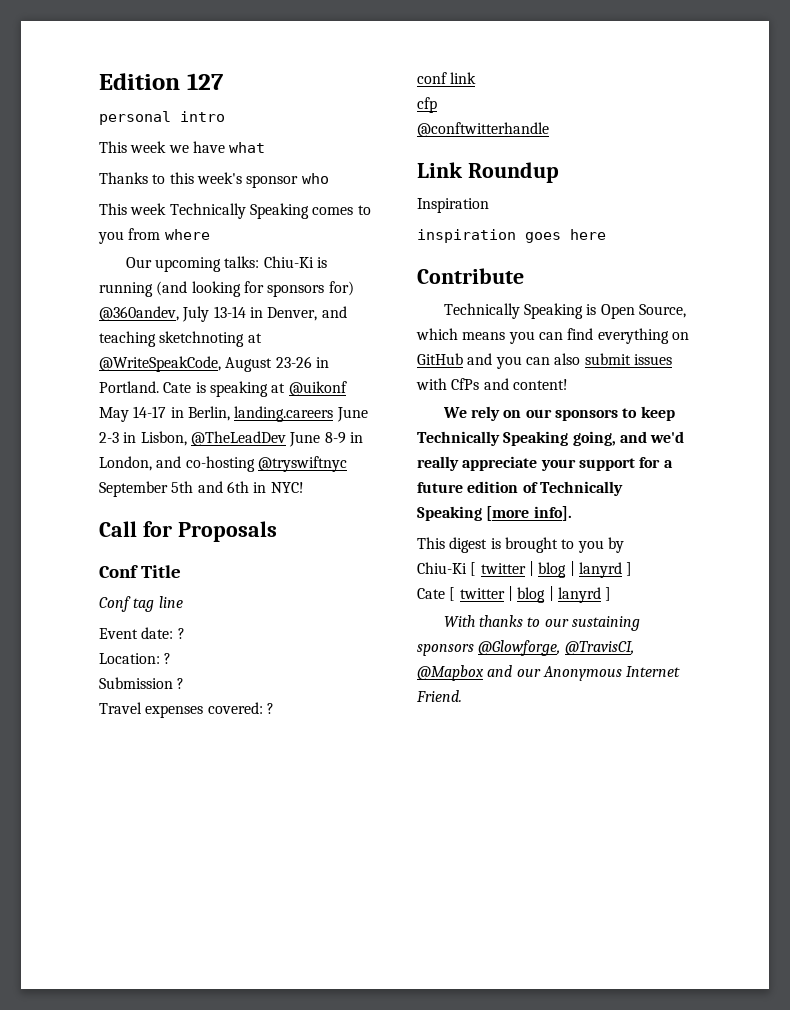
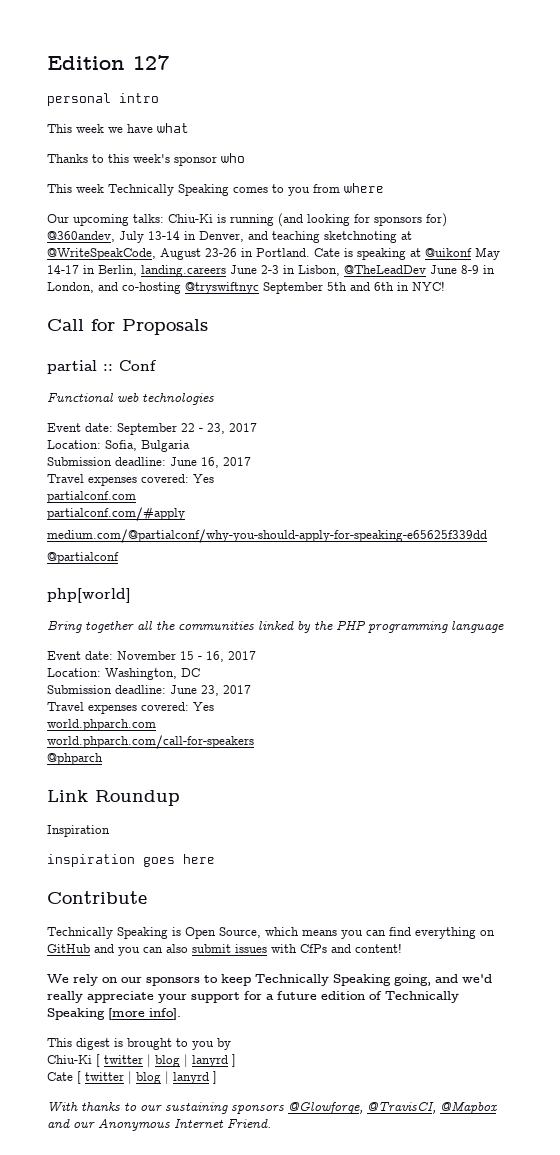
[99,565,181,578] [99,596,183,612] [99,627,185,639] [99,653,172,664] [99,677,185,689] [99,702,274,718] [417,72,477,84] [417,97,437,113] [417,122,549,137] Conf Title // Conf tag line // Event date: ? // Location: ? // Submission ? // Travel expenses covered: ? // conf link // cfp // @conftwitterhandle -> [47,360,157,374] [47,393,214,405] [47,423,257,435] [47,440,190,452] [47,457,251,468] [47,474,214,486] [47,491,136,503] [47,507,185,521] [47,529,487,543] [47,552,119,564] [47,588,131,603] [47,620,504,633] [47,651,256,662] [47,668,200,680] [47,685,251,696] [47,702,214,714] [47,719,156,731] [47,735,254,749] [47,753,103,765] partial :: Conf // Functional web technologies // Event date: September 22 - 23, 2017 // Location: Sofia, Bulgaria // Submission deadline: June 16, 2017 // Travel expenses covered: Yes // partialconf.com // partialconf.com/#apply // medium.com/@partialconf/why-you-should-apply-for-speaking-e65625f339dd // @partialconf // php[world] // Bring together all the communities linked by the PHP programming language // Event date: November 15 - 16, 2017 // Location: Washington, DC // Submission deadline: June 23, 2017 // Travel expenses covered: Yes // world.phparch.com // world.phparch.com/call-for-speakers // @phparch

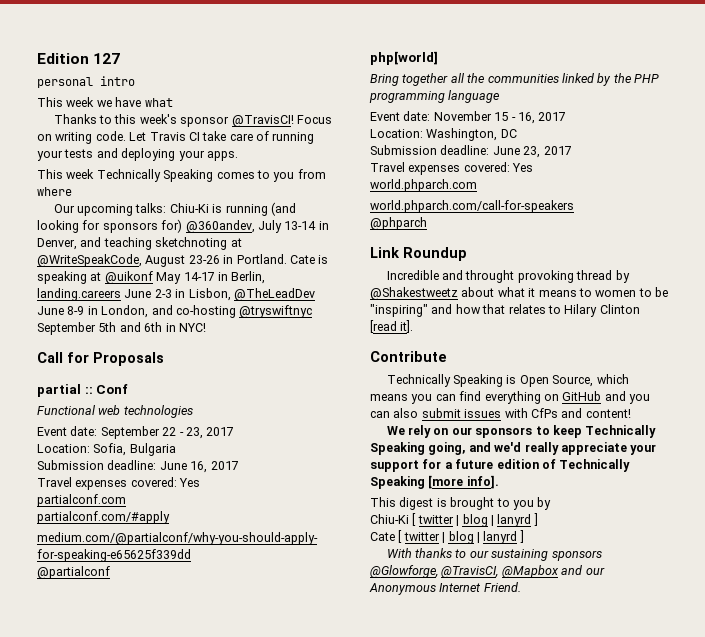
[221,153,245,163] who -> [231,115,332,127] [37,131,315,144] [37,148,238,161] @TravisCI! Focus on writing code. Let Travis CI take care of running your tests and deploying your apps.
[47,825,110,837] [47,854,215,867] Inspiration // inspiration goes here -> [386,270,630,283] [370,287,668,300] [370,304,640,317] [370,320,414,333] Incredible and throught provoking thread by @Shakestweetz about what it means to women to be "inspiring" and how that relates to Hilary Clinton [read it].

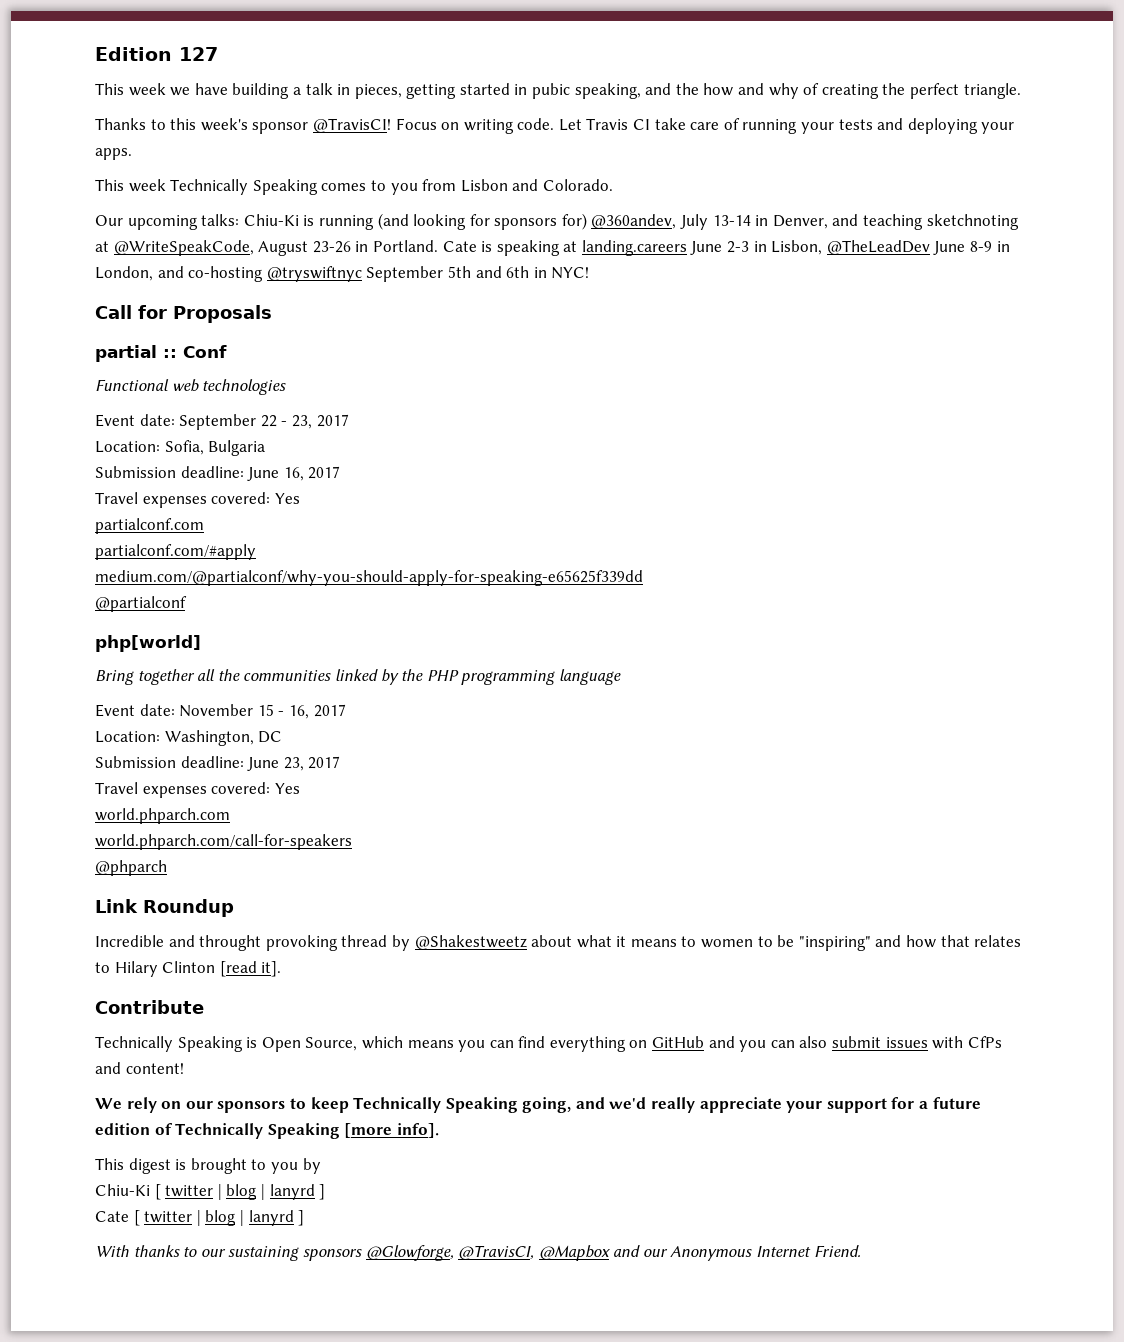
[37,76,135,88] // personal intro -> (218, 54) none
[144,98,173,107] what -> [232,83,1021,99] building a talk in pieces, getting started in pubic speaking, and the how and why of creating the perfect triangle.
[37,187,72,196] where -> [460,179,613,192] Lisbon and Colorado.
[104,271,266,284] @uikonf May 14-17 in Berlin, -> (578, 246) none

